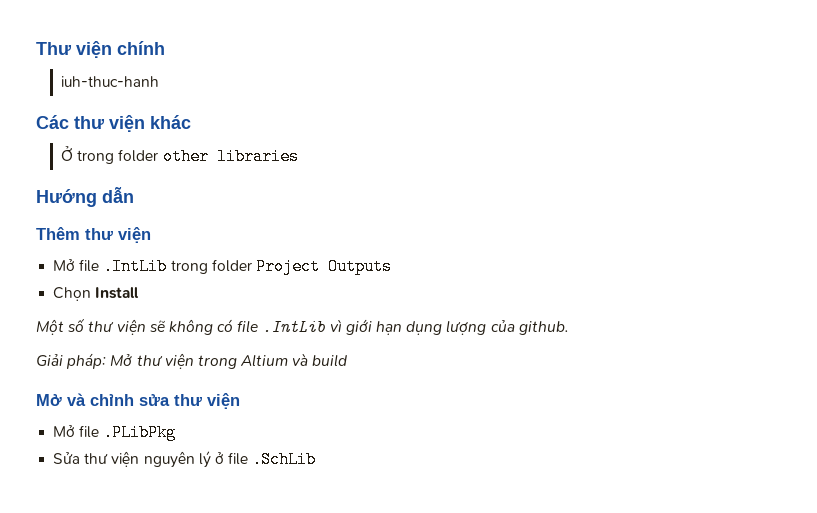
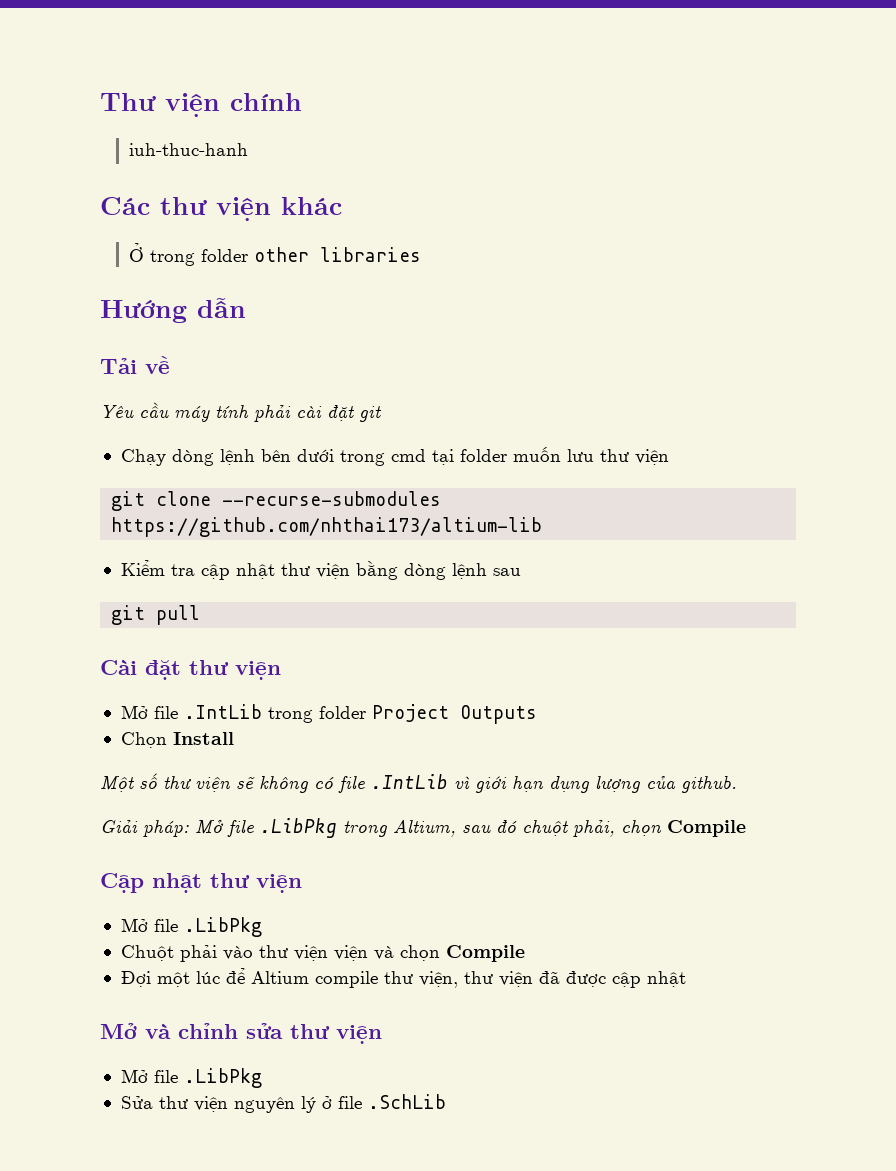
[36,227,80,240] Thêm -> [100,356,170,374] [100,402,382,422] [120,446,669,466] [111,491,442,511] [111,517,543,537] [120,560,521,580] [111,605,201,625] [100,659,181,680] Tải về // Yêu cầu máy tính phải cài đặt git // Chạy dòng lệnh bên dưới trong cmd tại folder muốn lưu thư viện // git clone --recurse-submodules https://github.com/nhthai173/altium-lib // Kiểm tra cập nhật thư viện bằng dòng lệnh sau // git pull // Cài đặt
[136,353,348,369] thư viện trong Altium và build -> [227,818,746,838] [100,873,302,893] [120,917,262,937] [120,945,525,962] [120,968,686,988] file .LibPkg trong Altium, sau đó chuột phải, chọn Compile // Cập nhật thư viện // Mở file .LibPkg // Chuột phải vào thư viện viện và chọn Compile // Đợi một lúc để Altium compile thư viện, thư viện đã được cập nhật
[103,424,177,441] .PLibPkg -> [183,1068,262,1088] .LibPkg

